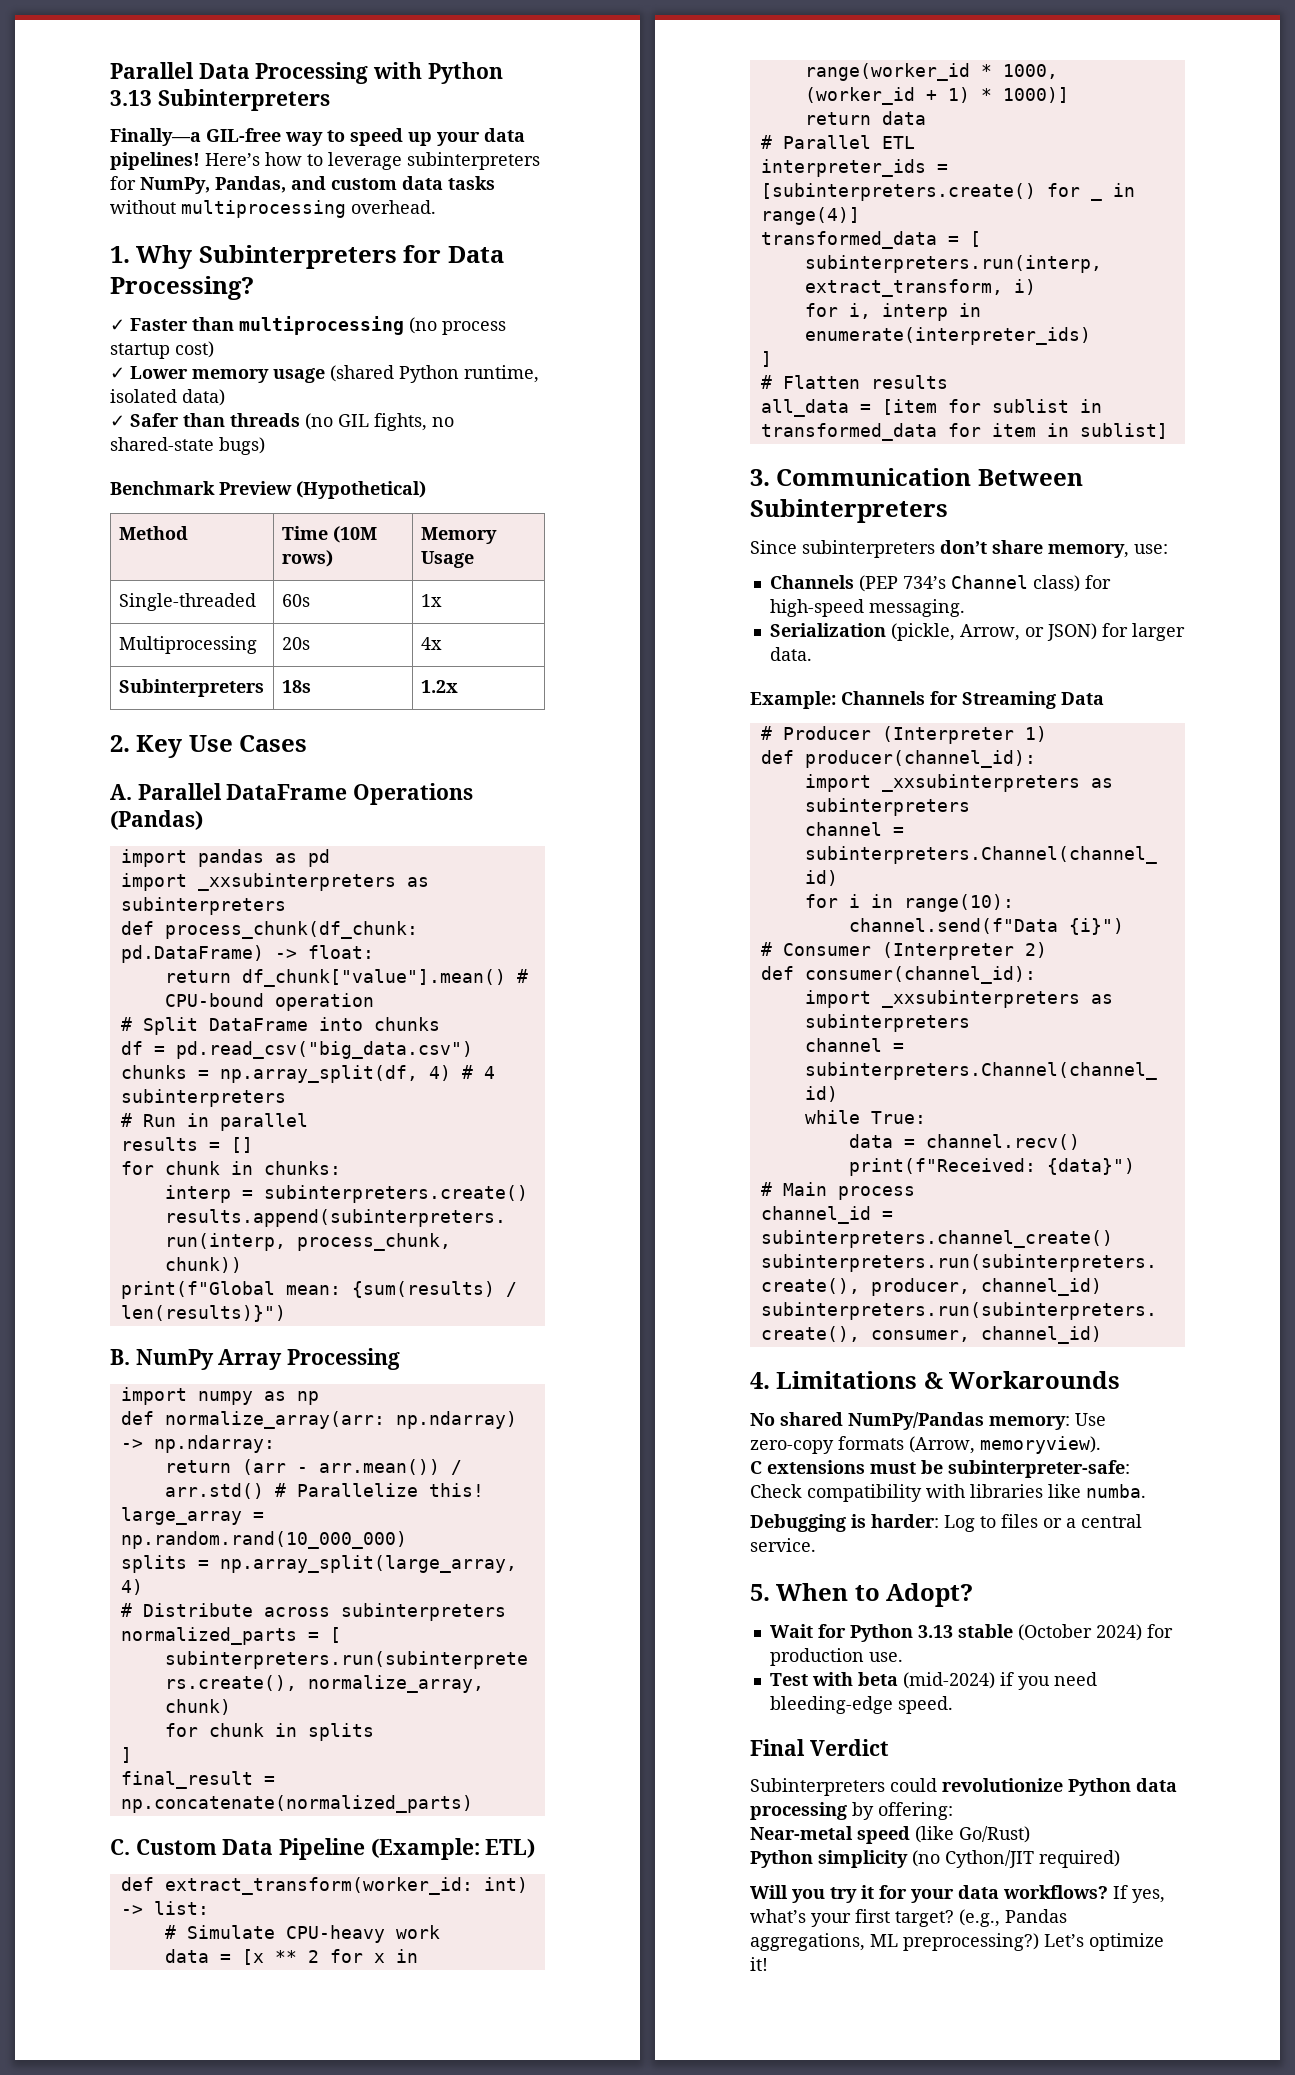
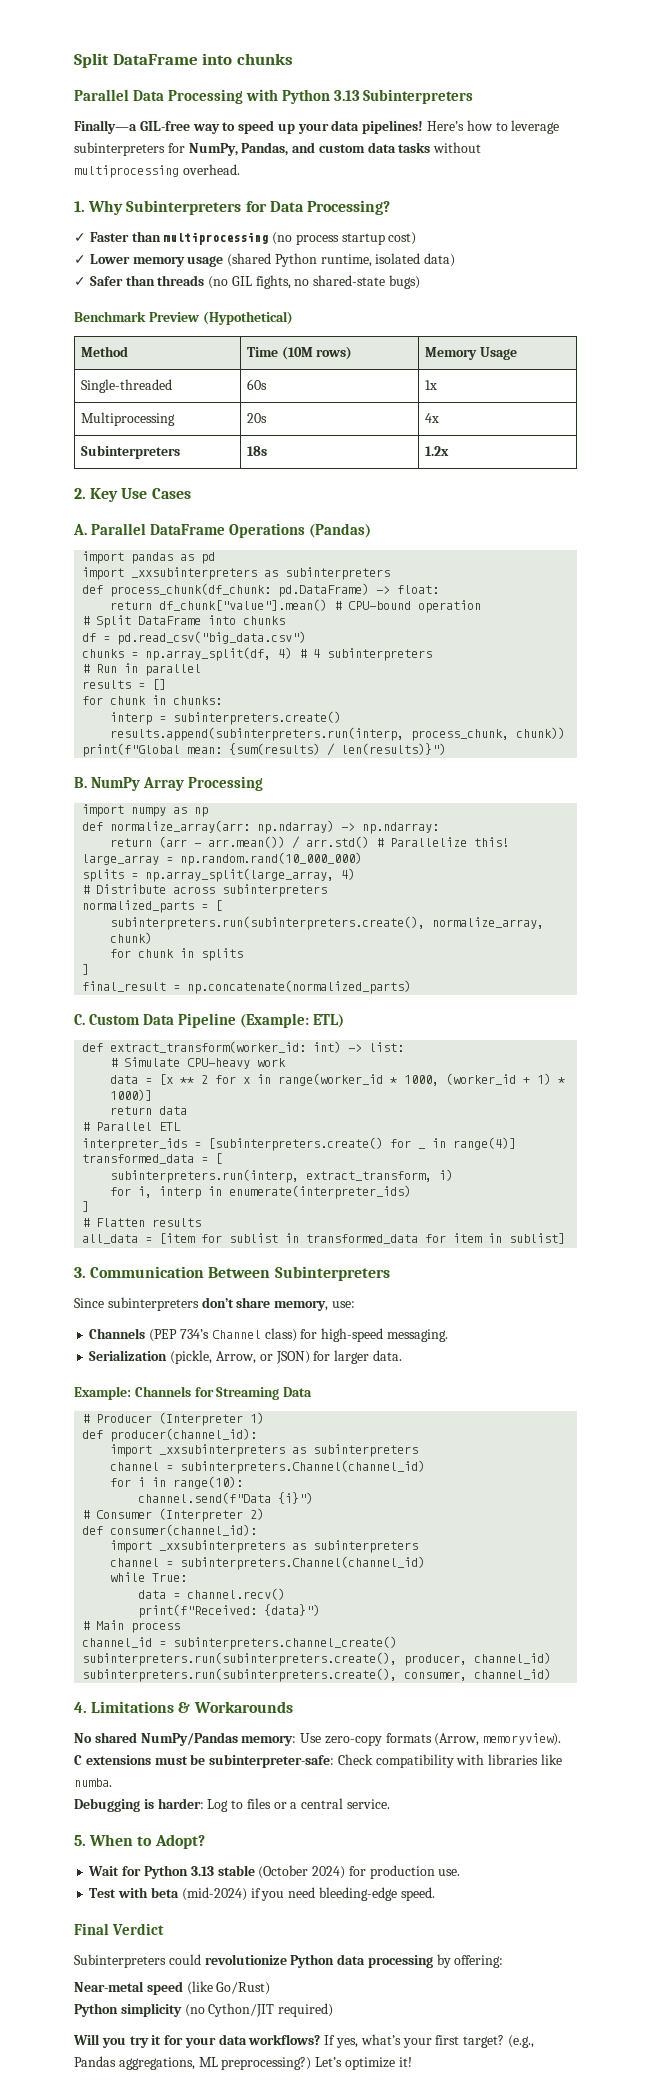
(110, 70) none -> [74,53,293,68] Split DataFrame into chunks //

